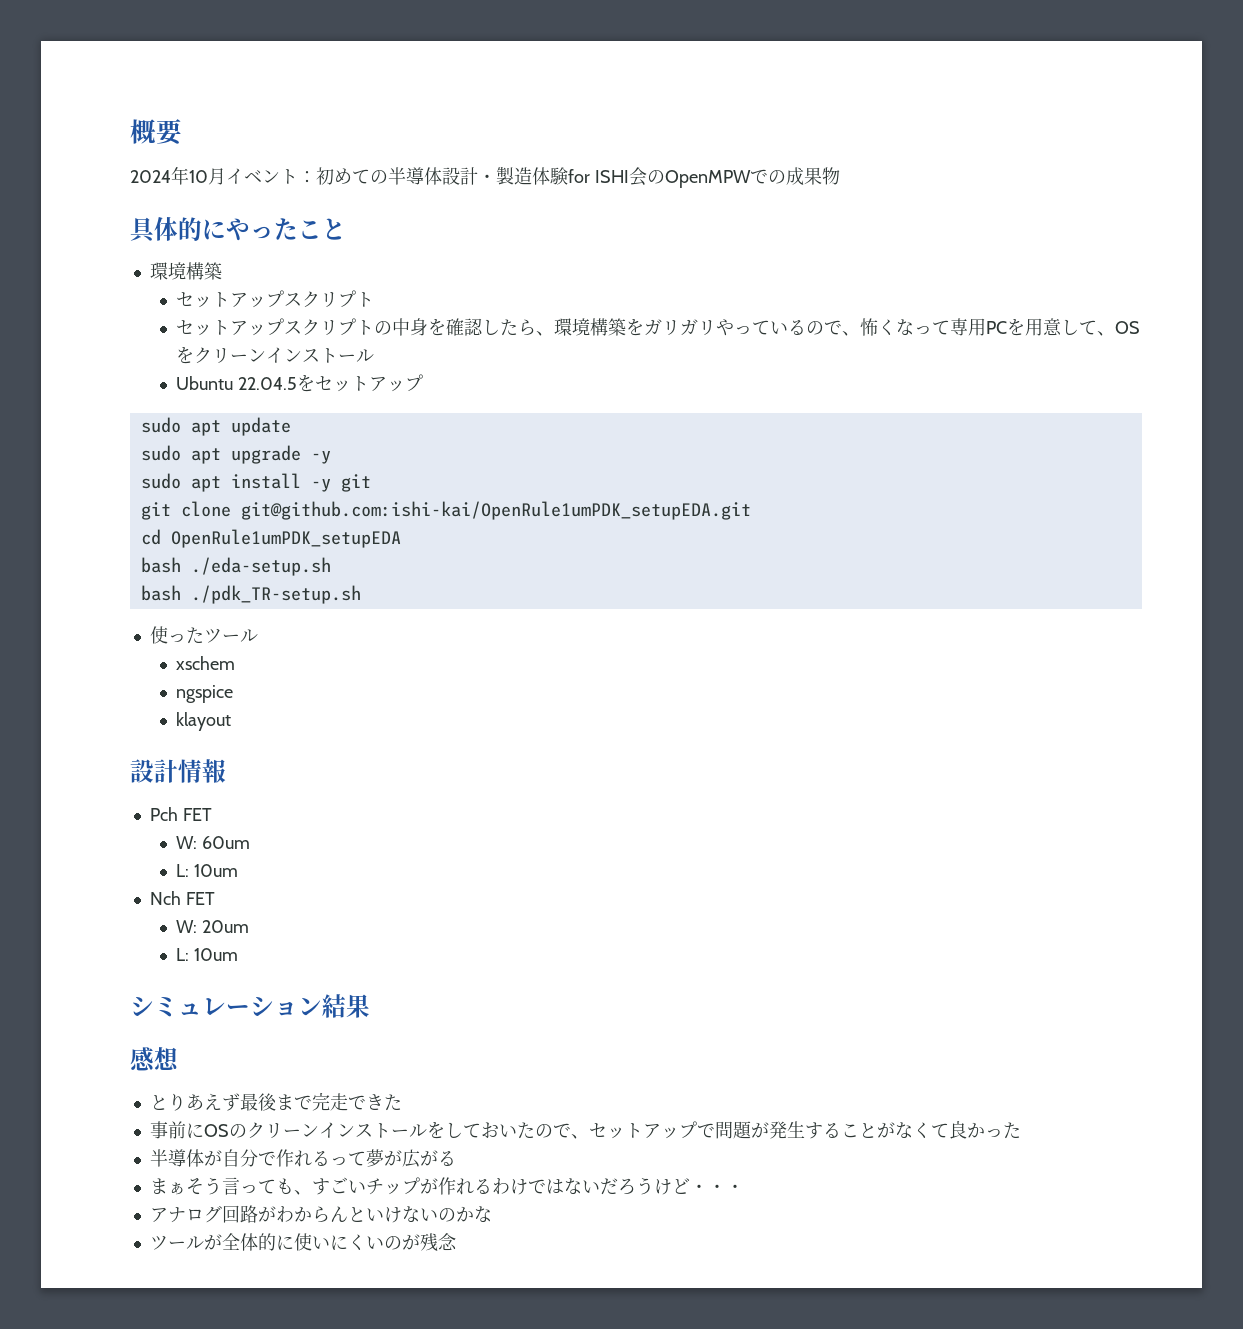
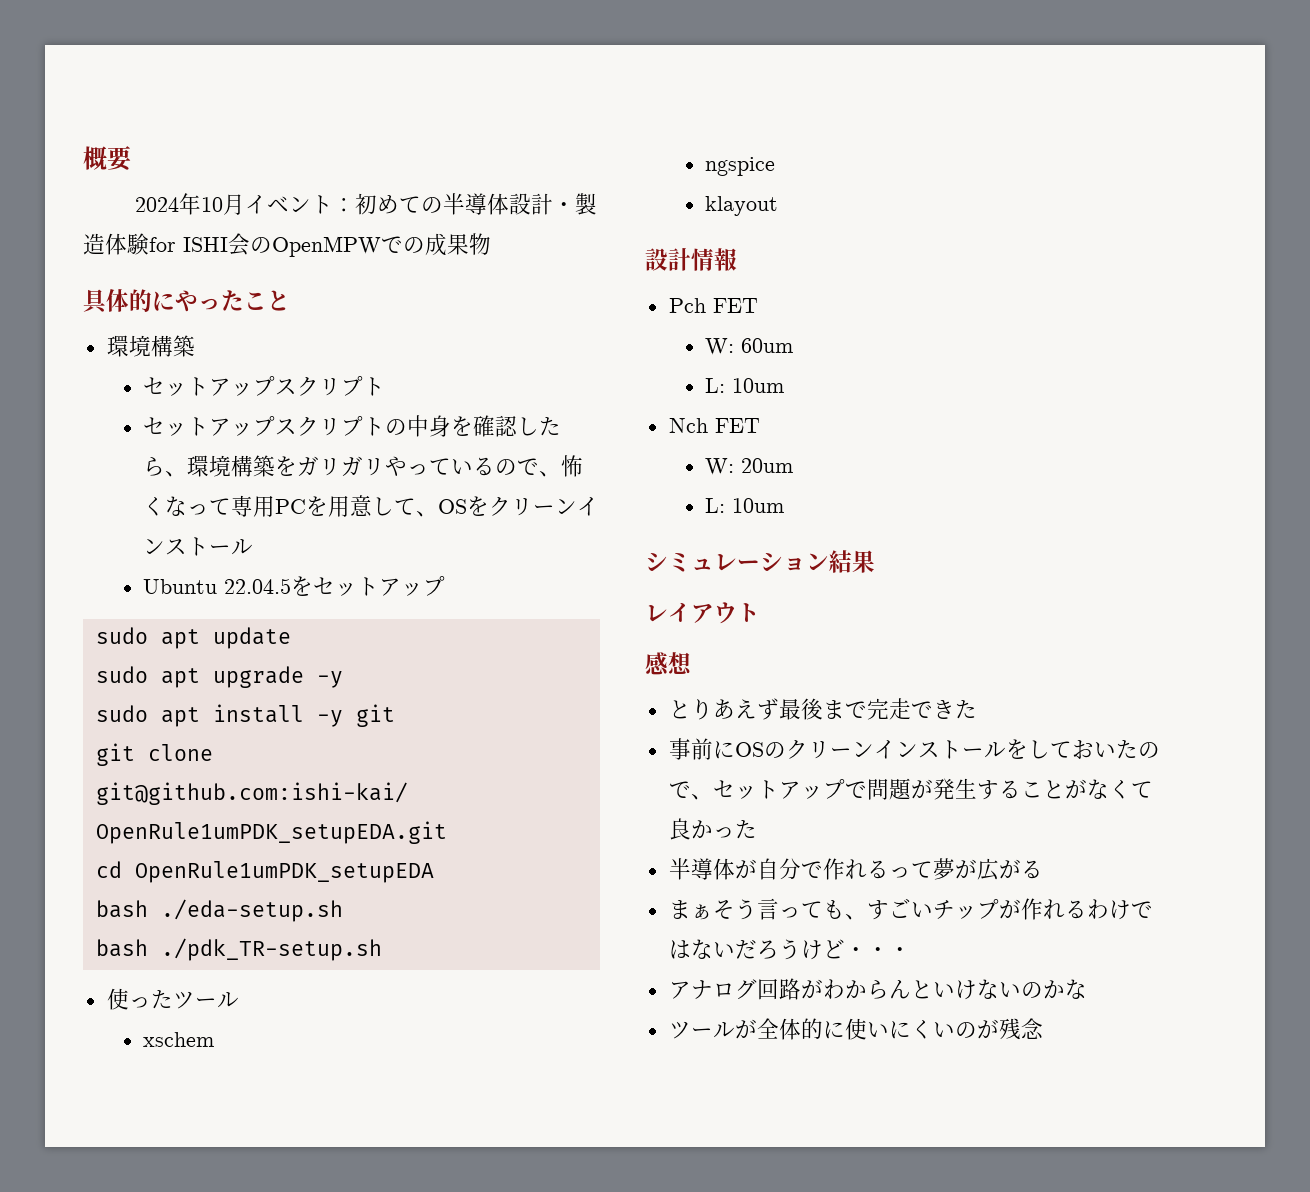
(370, 1006) none -> [645,602,760,624] // レイアウト

